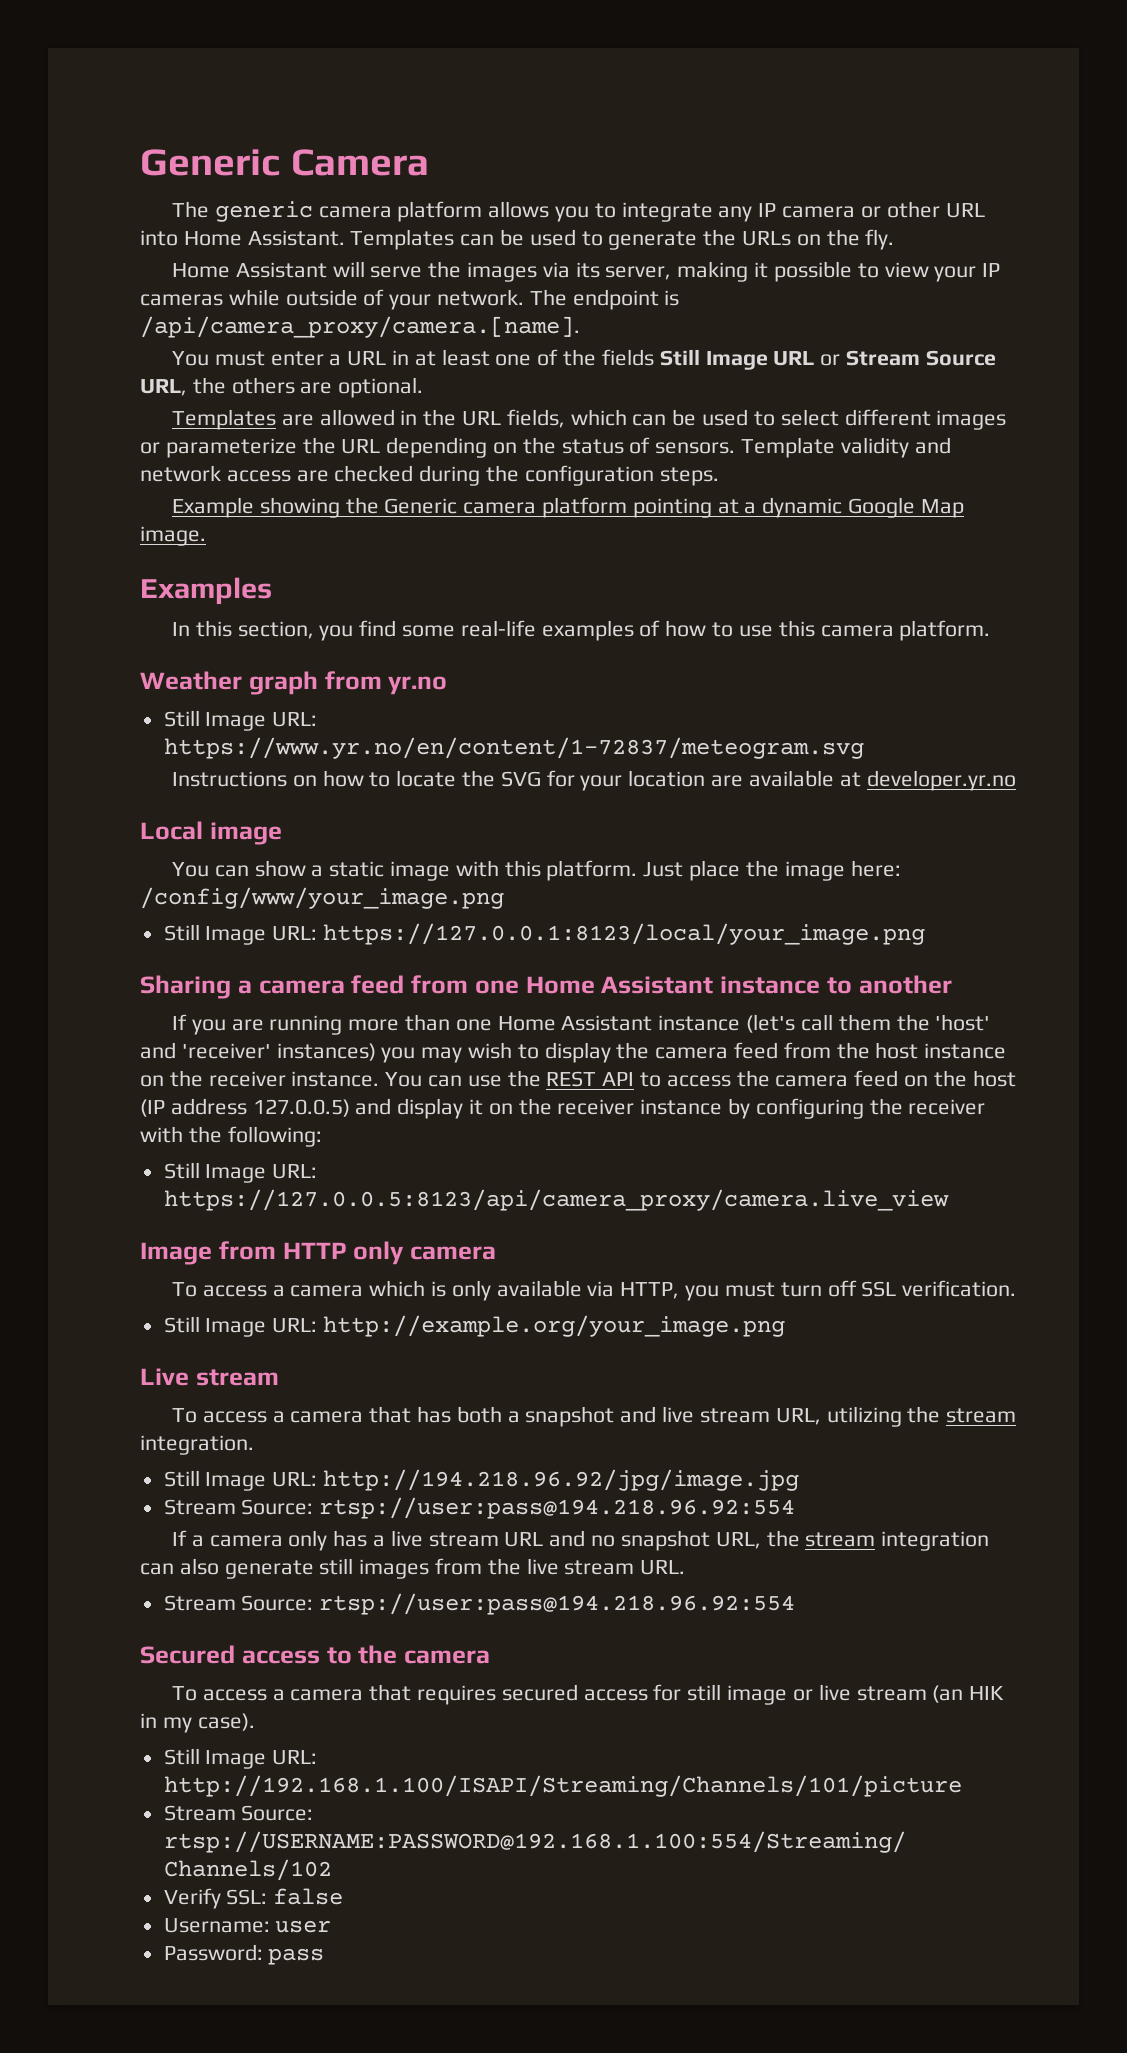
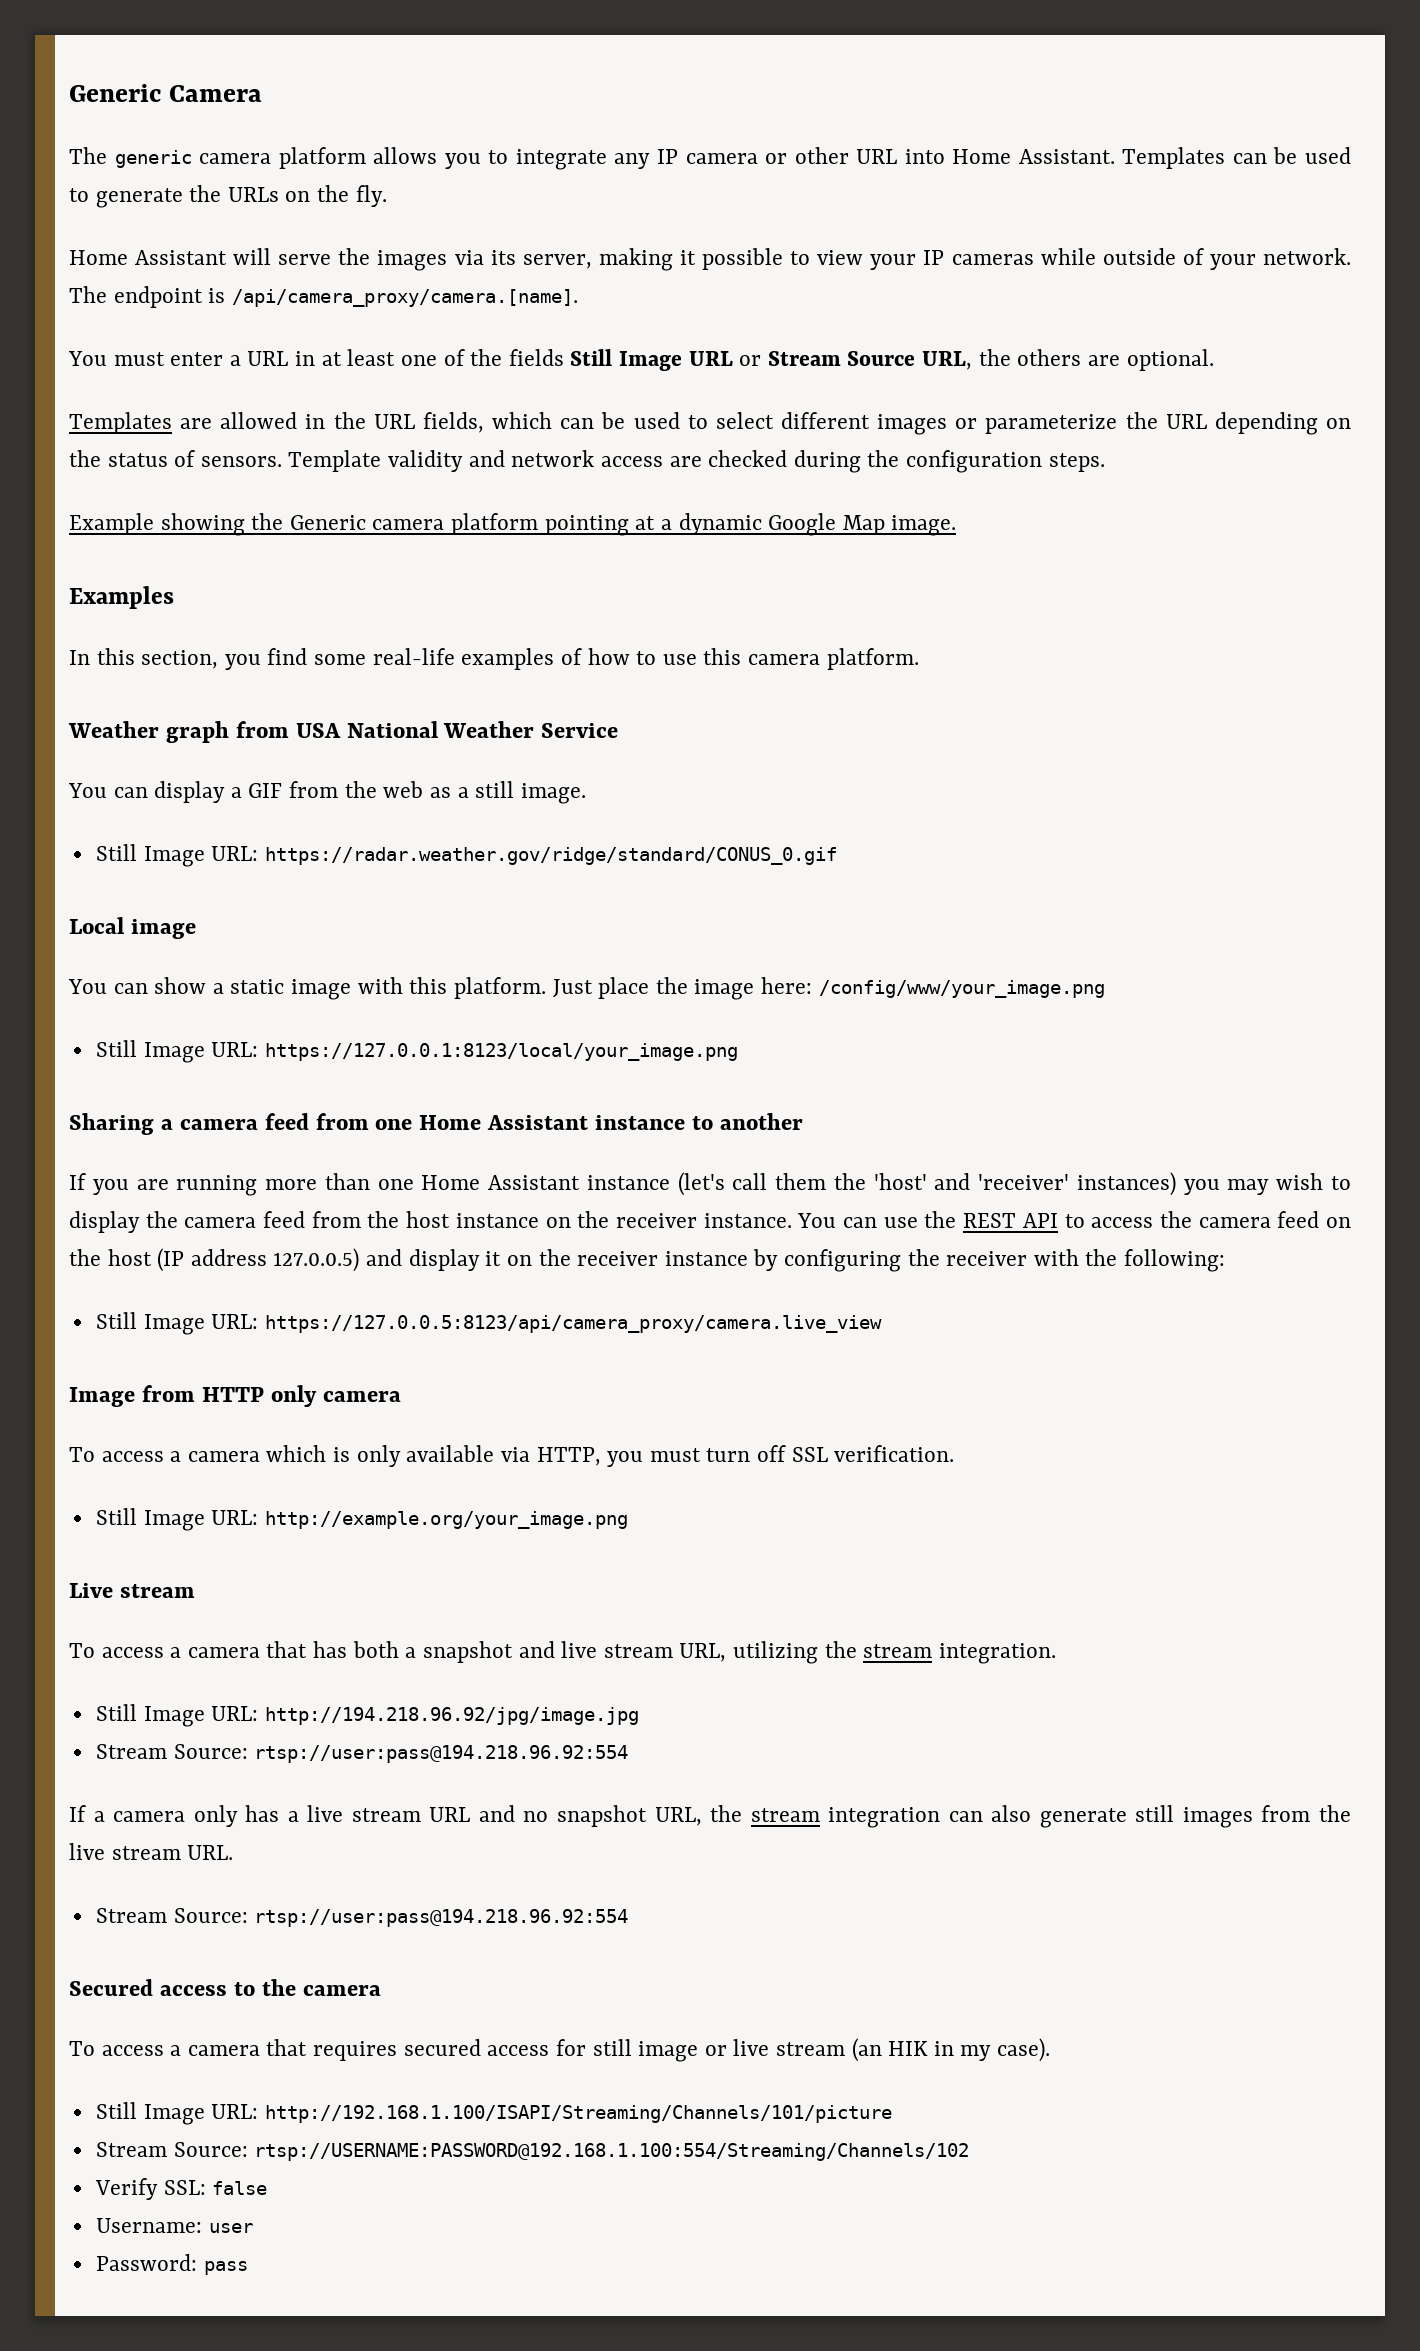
[388,676,448,695] [163,710,318,731] [163,737,864,759] [172,770,1016,791] yr.no // Still Image URL: https://www.yr.no/en/content/1-72837/meteogram.svg // Instructions on how to locate the SVG for your location are available at developer.yr.no -> [295,721,619,738] [68,781,586,804] [95,844,837,867] USA National Weather Service // You can display a GIF from the web as a still image. // Still Image URL: https://radar.weather.gov/ridge/standard/CONUS_0.gif

